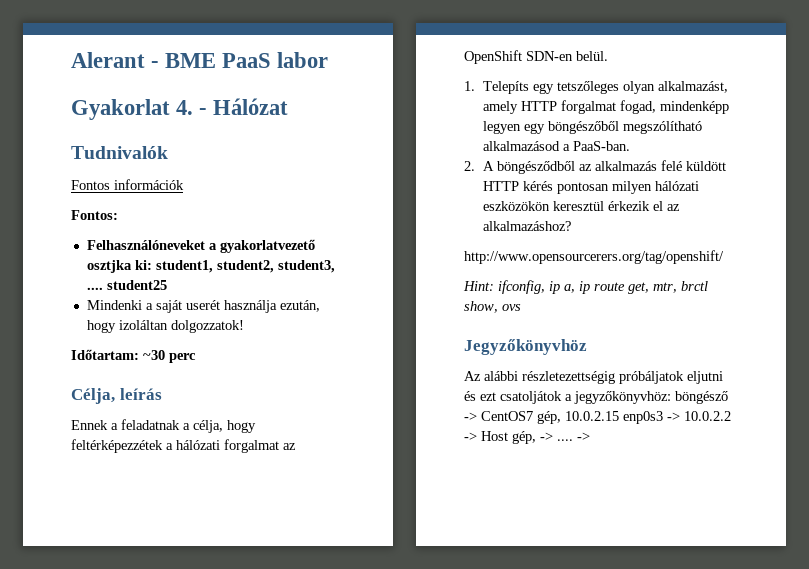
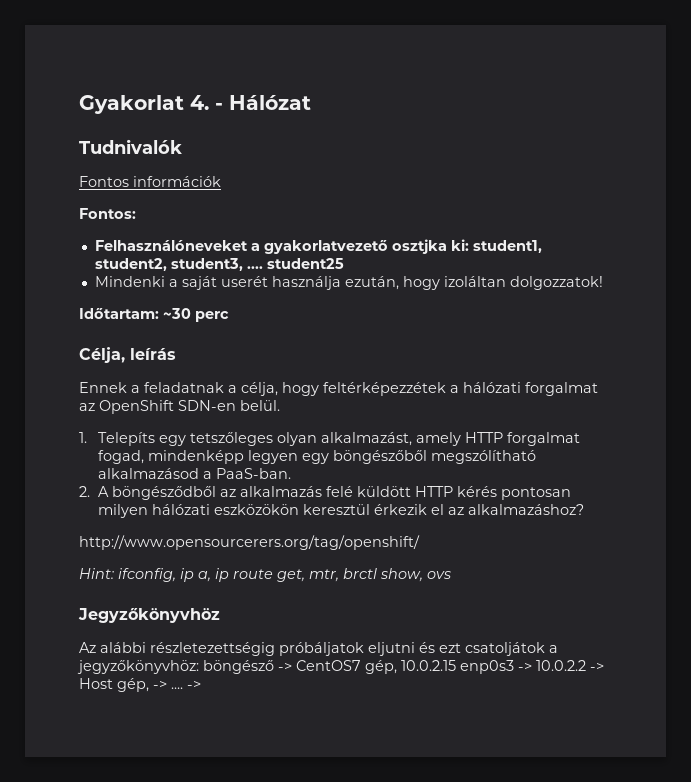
[71,52,329,68] Alerant - BME PaaS labor // -> (79, 104) none

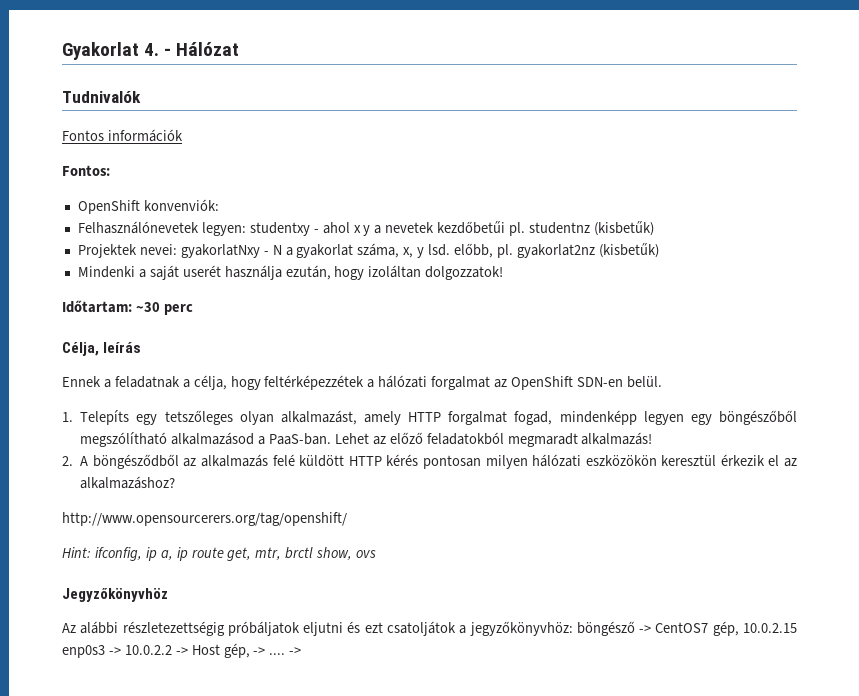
[94,239,542,254] [94,258,344,271] Felhasználóneveket a gyakorlatvezető osztjka ki: student1, student2, student3, .... student25 -> [77,199,219,214] [77,221,654,236] [77,243,659,258] OpenShift konvenviók: // Felhasználónevetek legyen: studentxy - ahol x y a nevetek kezdőbetűi pl. studentnz (kisbetűk) // Projektek nevei: gyakorlatNxy - N a gyakorlat száma, x, y lsd. előbb, pl. gyakorlat2nz (kisbetűk)
(292, 473) none -> [334,432,653,447] Lehet az előző feladatokból megmaradt alkalmazás!

